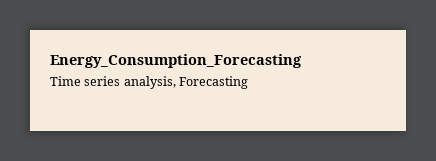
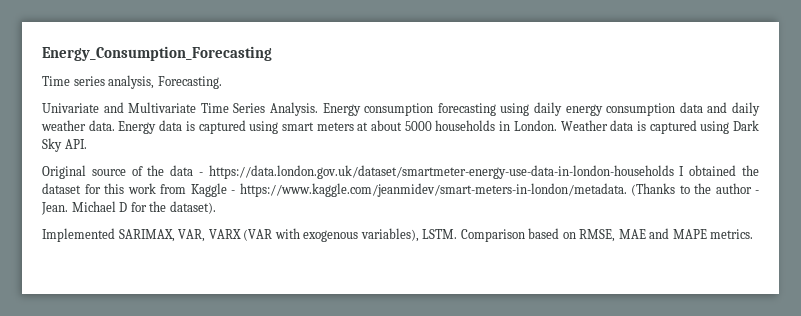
[179,76,249,89] Forecasting -> [157,76,222,89] [42,102,761,116] [41,120,760,134] [42,138,87,152] [42,165,760,179] [42,183,759,197] [41,201,216,215] [42,228,754,242] Forecasting. // Univariate and Multivariate Time Series Analysis. Energy consumption forecasting using daily energy consumption data and daily weather data. Energy data is captured using smart meters at about 5000 households in London. Weather data is captured using Dark Sky API. // Original source of the data - https://data.london.gov.uk/dataset/smartmeter-energy-use-data-in-london-households I obtained the dataset for this work from Kaggle - https://www.kaggle.com/jeanmidev/smart-meters-in-london/metadata. (Thanks to the author - Jean. Michael D for the dataset). // Implemented SARIMAX, VAR, VARX (VAR with exogenous variables), LSTM. Comparison based on RMSE, MAE and MAPE metrics.

